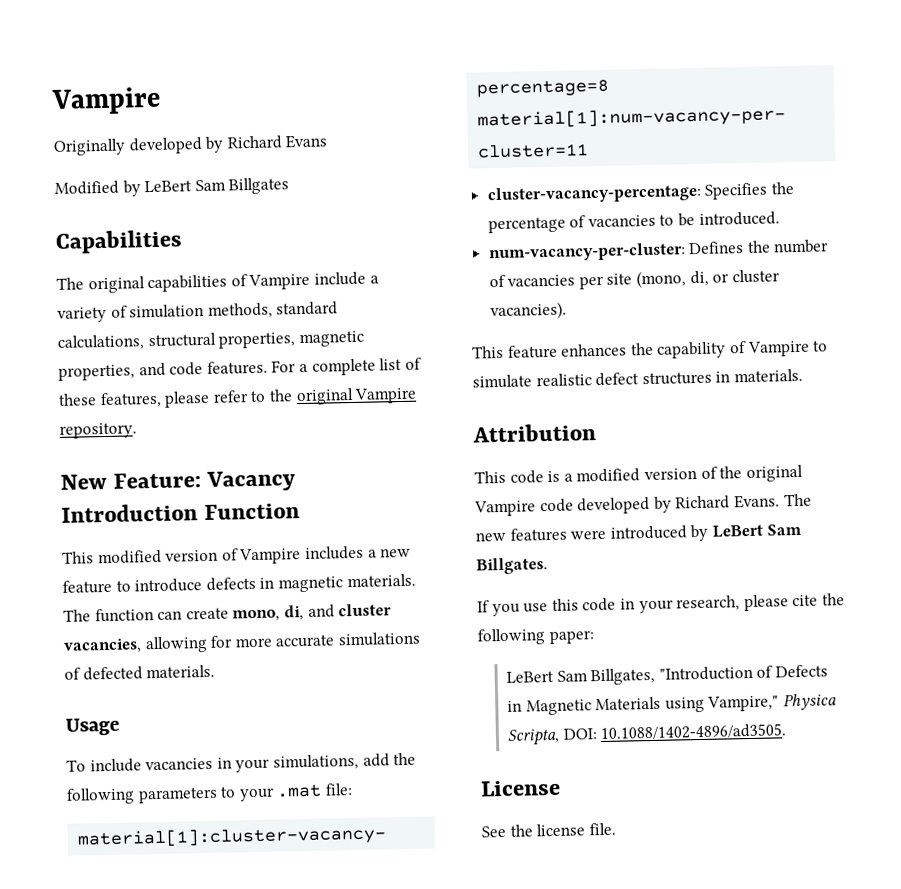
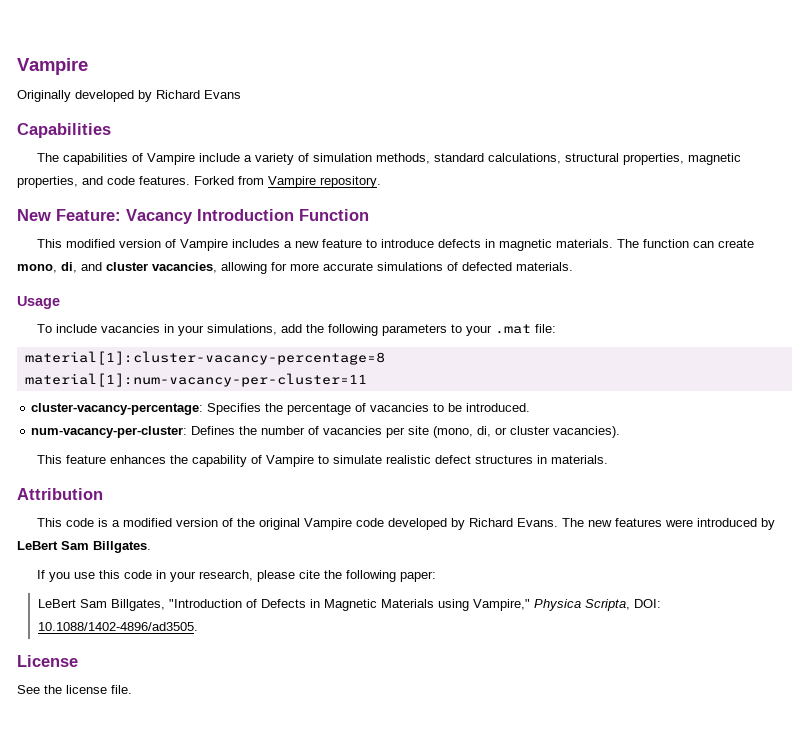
[54,177,290,197] // Modified by LeBert Sam Billgates -> (241, 94) none
[87,276,145,294] original -> (59, 157) none
[271,357,422,376] [58,387,354,409] For a complete list of these features, please refer to the original -> [194,176,264,185] Forked from

